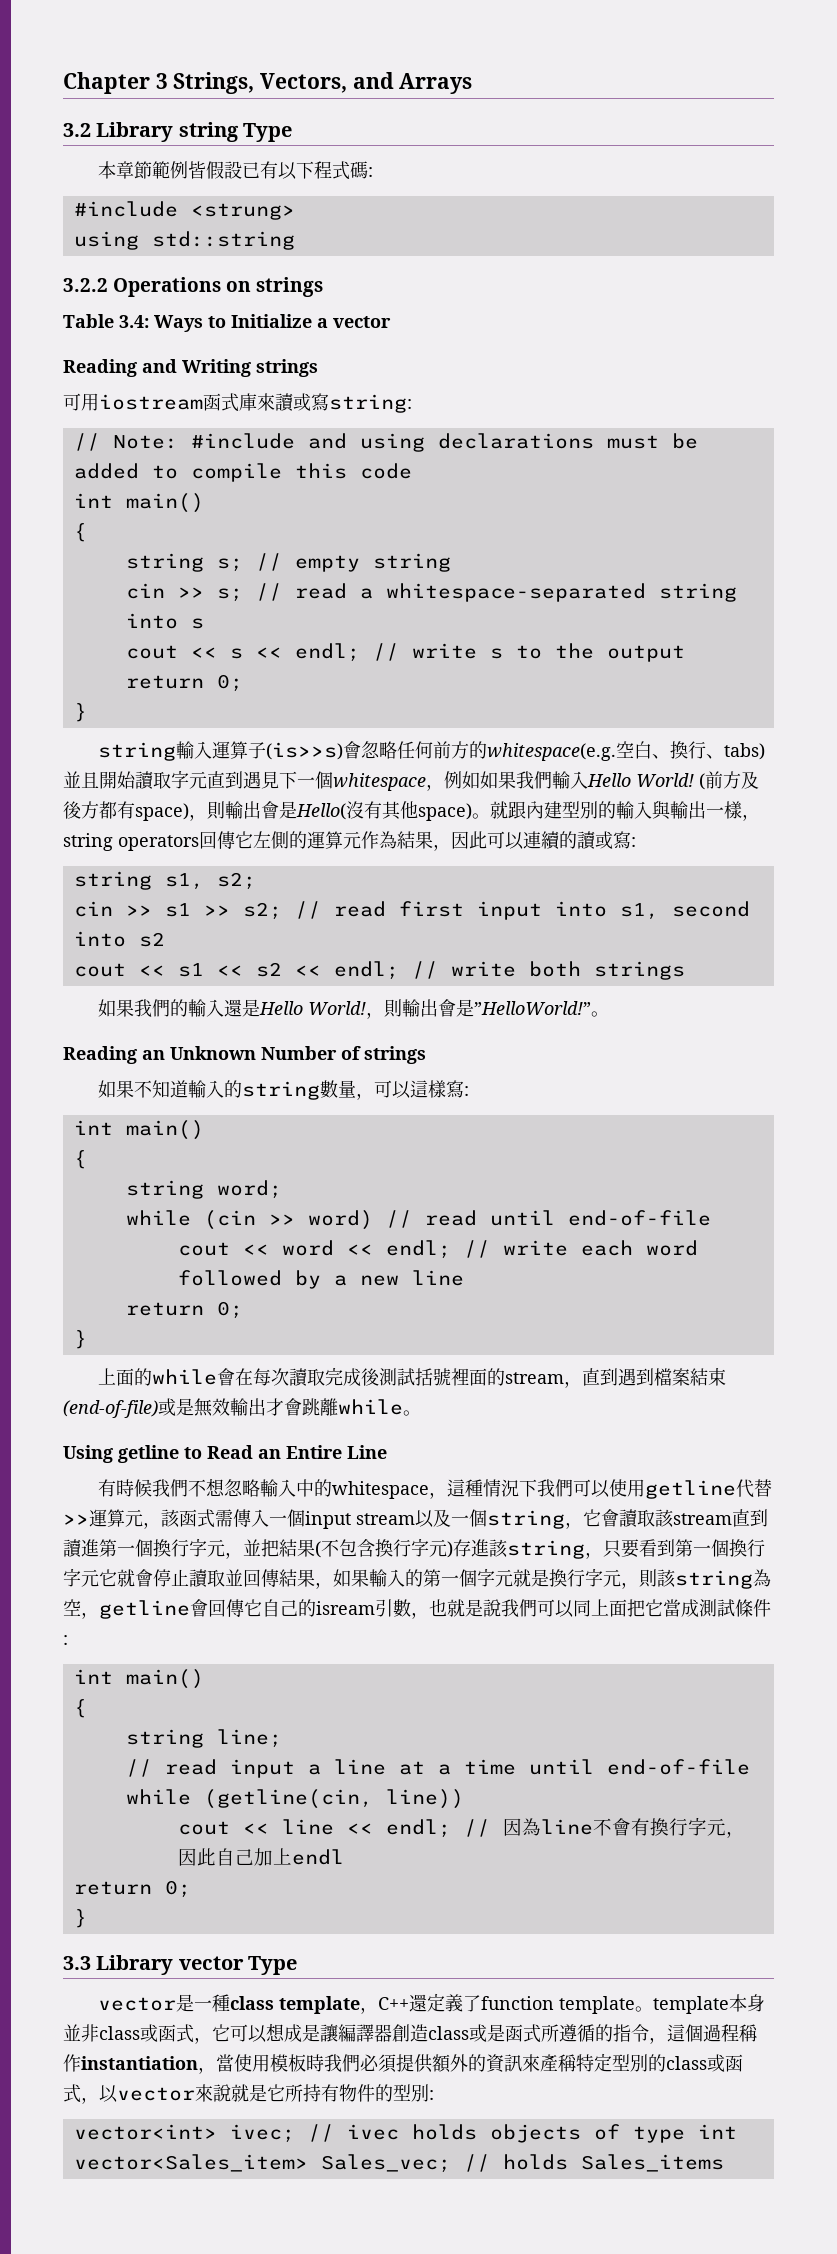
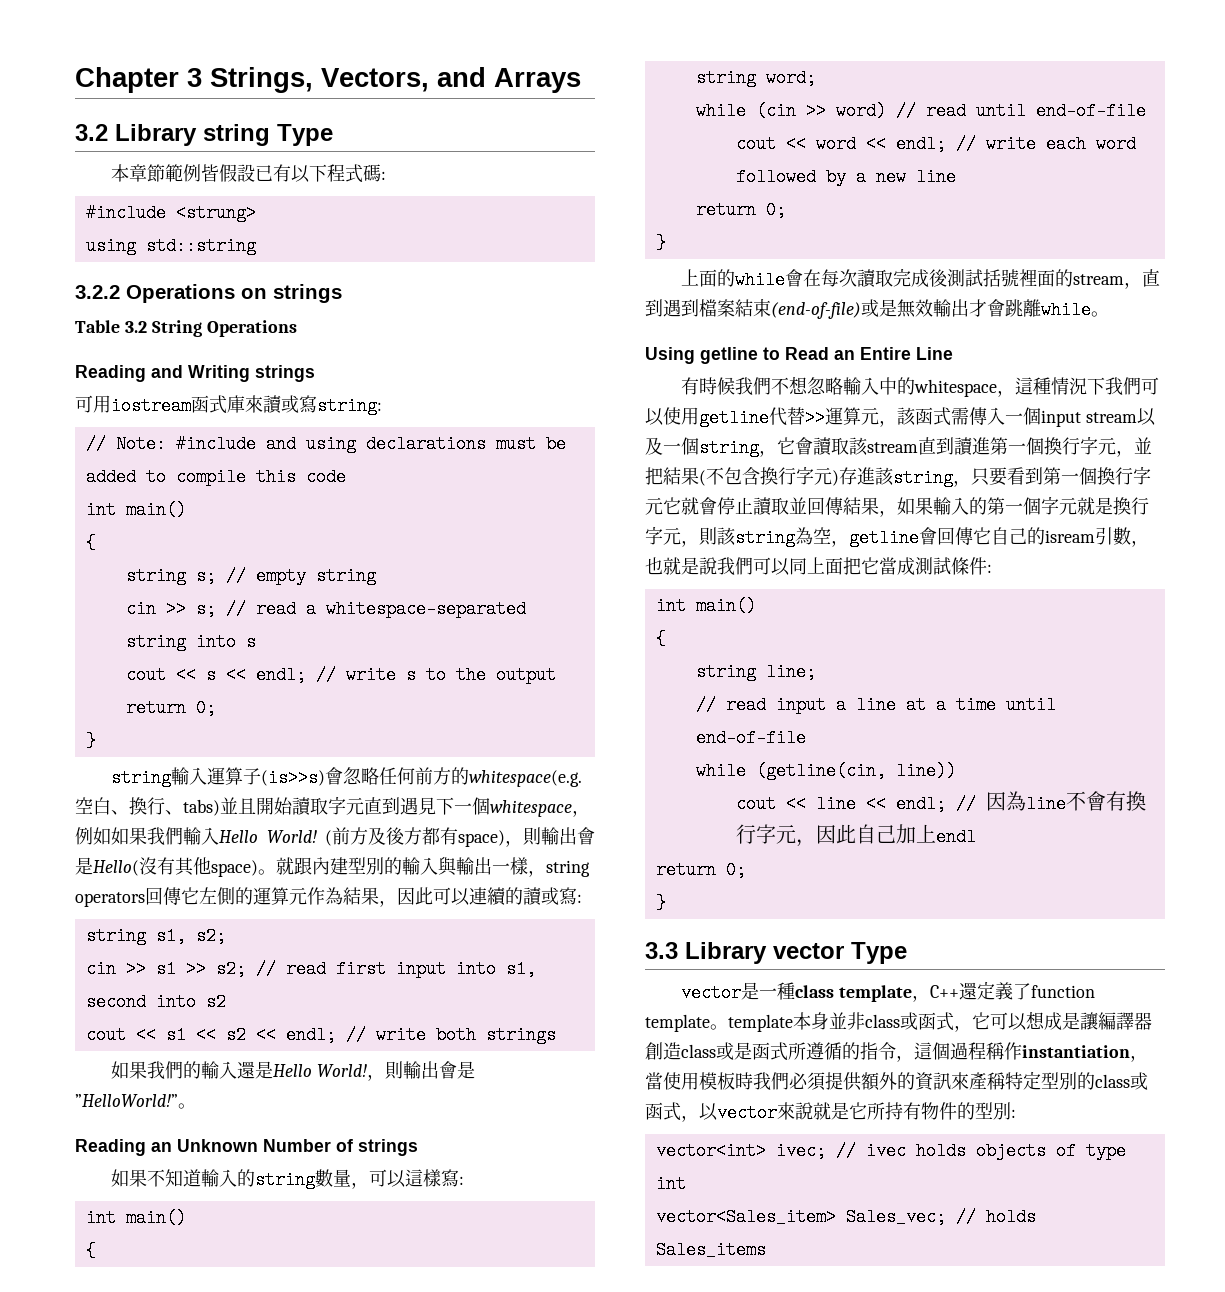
[119,314,391,332] 3.4: Ways to Initialize a vector -> [124,320,297,337] 3.2 String Operations

